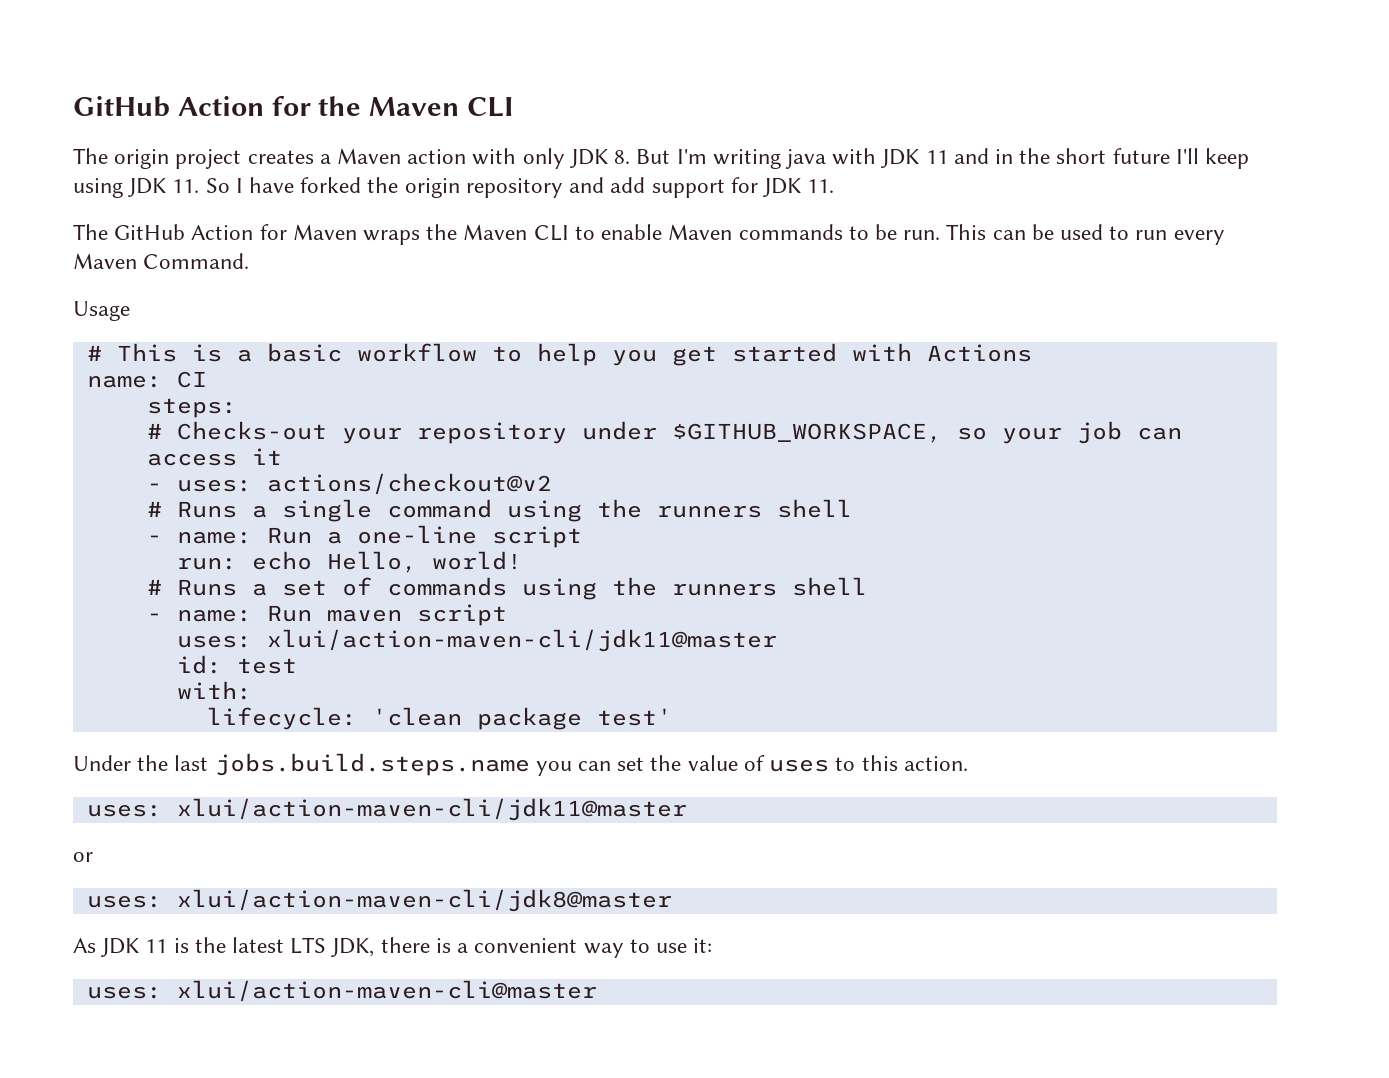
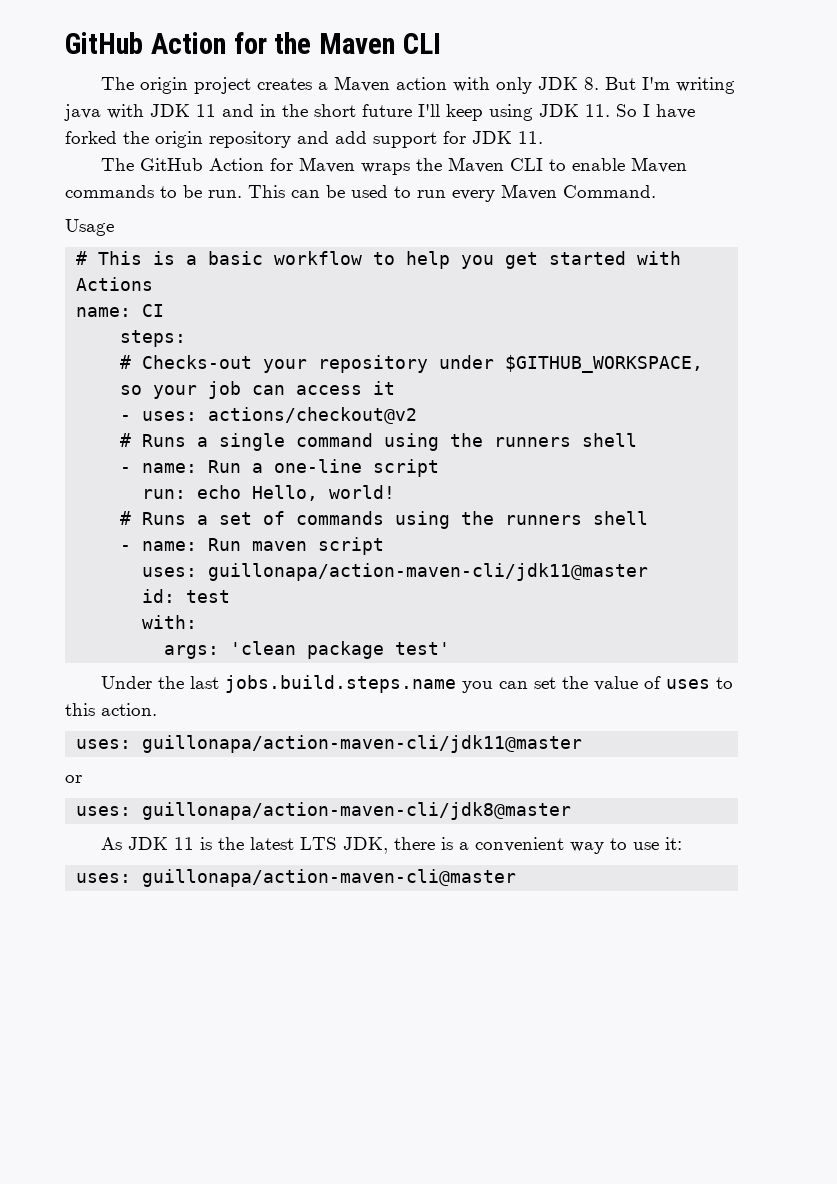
[266,629,777,652] xlui/action-maven-cli/jdk11@master -> [208,563,649,581] guillonapa/action-maven-cli/jdk11@master
[206,707,357,730] lifecycle: -> [164,645,220,659] args:
[176,798,687,821] xlui/action-maven-cli/jdk11@master -> [142,735,583,753] guillonapa/action-maven-cli/jdk11@master
[176,889,672,912] xlui/action-maven-cli/jdk8@master -> [142,802,572,820] guillonapa/action-maven-cli/jdk8@master
[176,980,597,1002] xlui/action-maven-cli@master -> [142,869,517,887] guillonapa/action-maven-cli@master

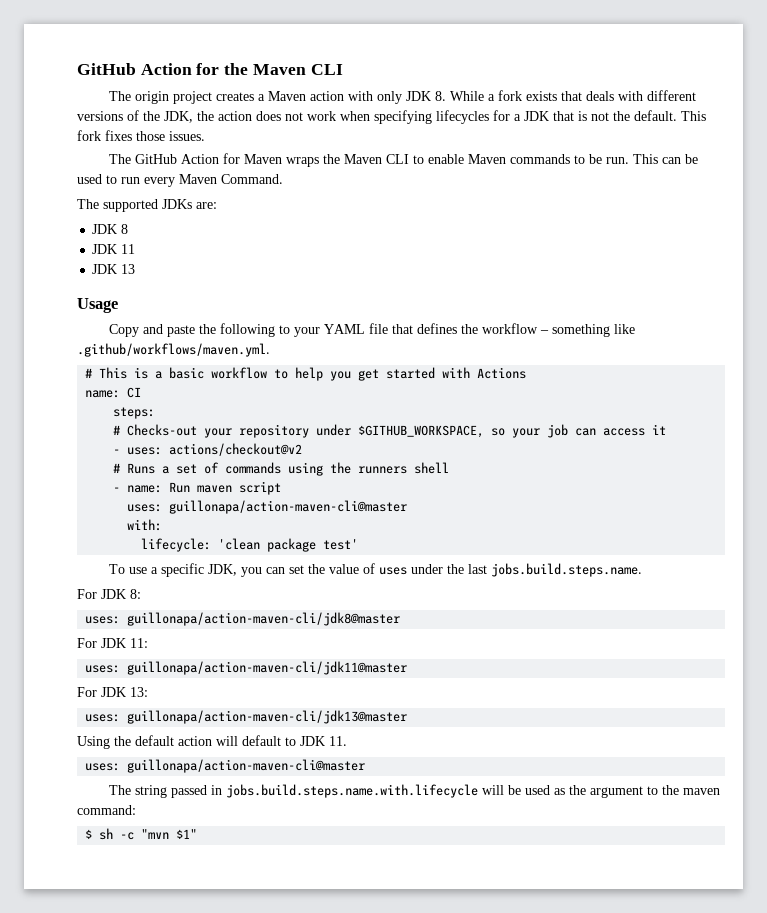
[605,77,736,94] [64,104,695,121] [65,131,543,148] But I'm writing java with JDK 11 and in the short future I'll keep using JDK 11. So I have forked the origin repository and add support for JDK 11. -> [449,90,696,101] [77,110,706,124] [77,130,205,141] While a fork exists that deals with different versions of the JDK, the action does not work when specifying lifecycles for a JDK that is not the default. This fork fixes those issues.
[65,219,114,236] Usage -> [77,199,217,212] [92,224,129,234] [92,244,136,254] [92,264,136,274] [77,298,118,313] [108,323,635,337] [77,343,270,357] The supported JDKs are: // JDK 8 // JDK 11 // JDK 13 // Usage // Copy and paste the following to your YAML file that defines the workflow – something like .github/workflows/maven.yml.
[120,433,638,451] [120,459,440,477] [142,485,396,501] // # Runs a single command using the runners shell // - name: Run a one-line script // run: echo Hello, world! -> (303, 449) none
[208,563,649,581] [142,589,231,603] guillonapa/action-maven-cli/jdk11@master // id: test -> [169,500,408,514] guillonapa/action-maven-cli@master
[164,645,220,659] args: -> [141,538,212,552] lifecycle:
[101,675,457,693] Under the last jobs.build.steps.name -> [108,563,237,577] To use a specific JDK,
[716,677,734,689] [65,703,157,716] [76,735,583,753] [65,775,82,783] [76,802,572,820] [101,837,683,854] [76,869,517,887] to this action. // uses: guillonapa/action-maven-cli/jdk11@master // or // uses: guillonapa/action-maven-cli/jdk8@master // As JDK 11 is the latest LTS JDK, there is a convenient way to use it: // uses: guillonapa/action-maven-cli@master -> [410,563,642,577] [77,589,141,599] [85,612,401,626] [77,638,148,648] [85,661,408,675] [77,687,148,697] [85,710,408,724] [77,735,347,749] [85,759,366,773] [108,784,720,798] [77,805,136,815] [85,828,198,840] under the last jobs.build.steps.name. // For JDK 8: // uses: guillonapa/action-maven-cli/jdk8@master // For JDK 11: // uses: guillonapa/action-maven-cli/jdk11@master // For JDK 13: // uses: guillonapa/action-maven-cli/jdk13@master // Using the default action will default to JDK 11. // uses: guillonapa/action-maven-cli@master // The string passed in jobs.build.steps.name.with.lifecycle will be used as the argument to the maven command: // $ sh -c "mvn $1"

